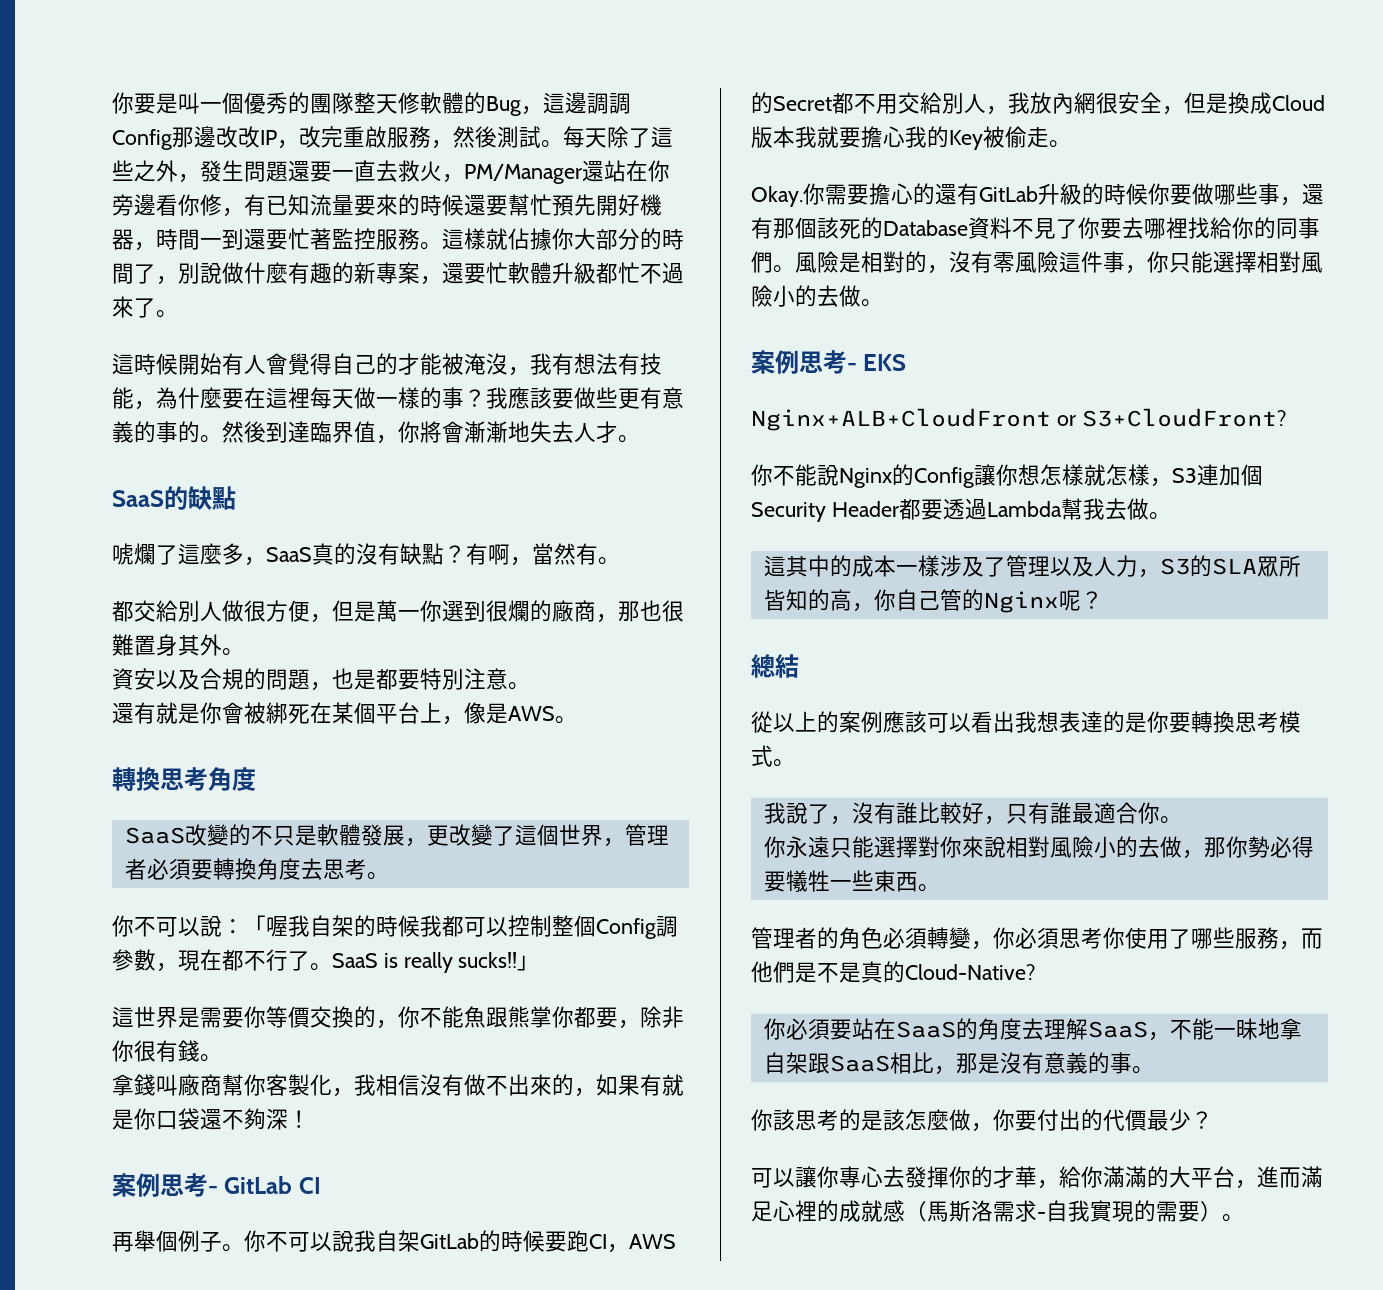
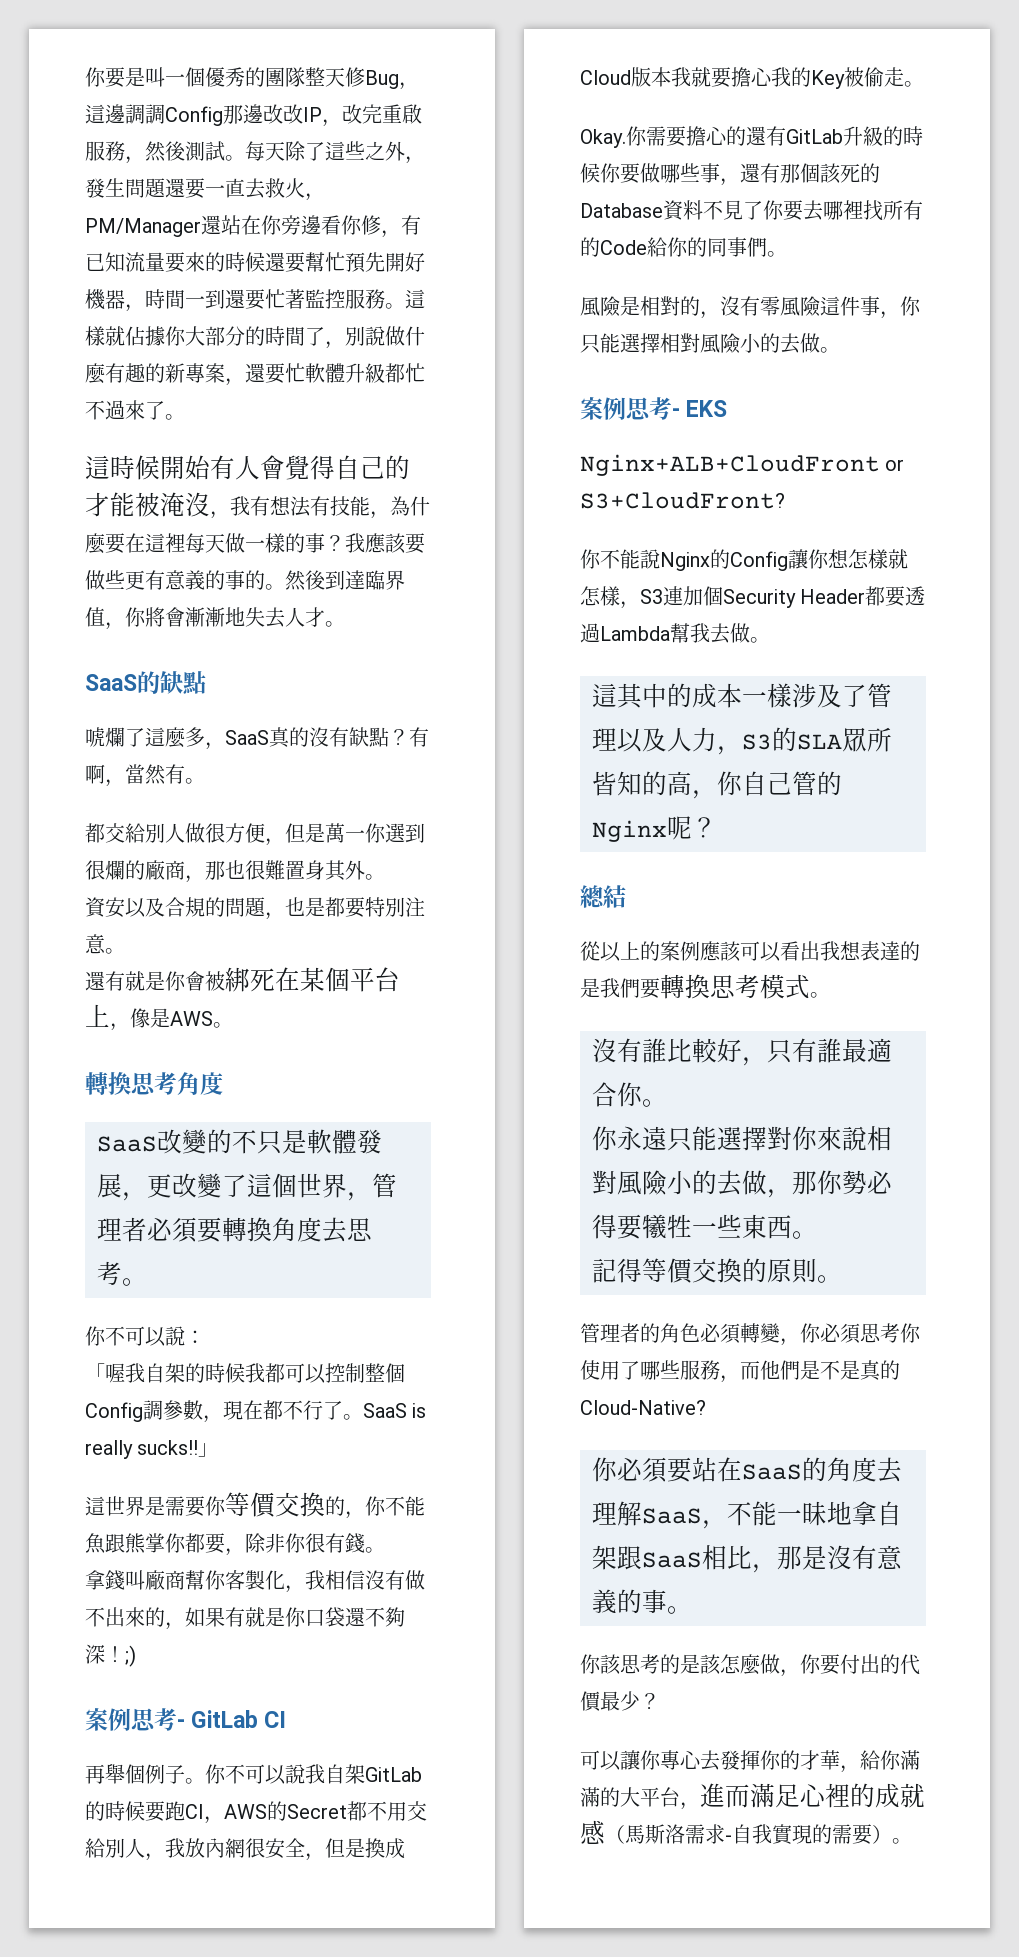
[420,92,486,114] 軟體的 -> (365, 77) none
(244, 926) none -> (205, 1337) //
(310, 1119) none -> [125,1645,136,1667] ;)
(1210, 228) none -> [883,200,923,220] [580,237,647,257] 所有的Code
(795, 269) none -> (787, 254) //
[1147,711,1169,733] 你 -> [600,978,640,998] 我們
[763,802,852,825] 我說了， -> (830, 995) none
(940, 888) none -> [592,1258,842,1284] // 記得等價交換的原則。

